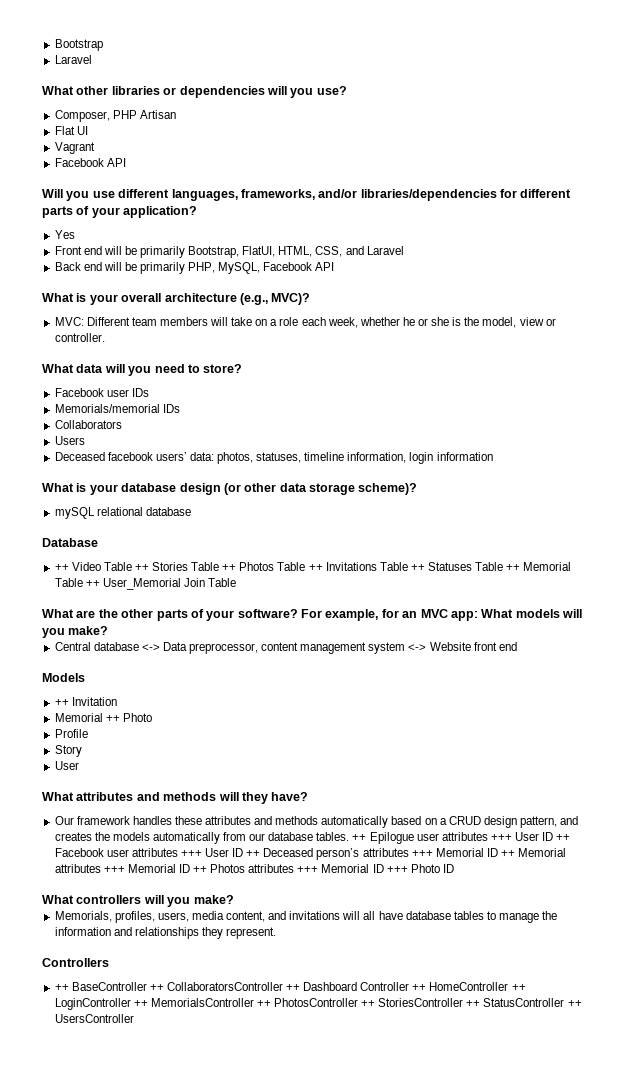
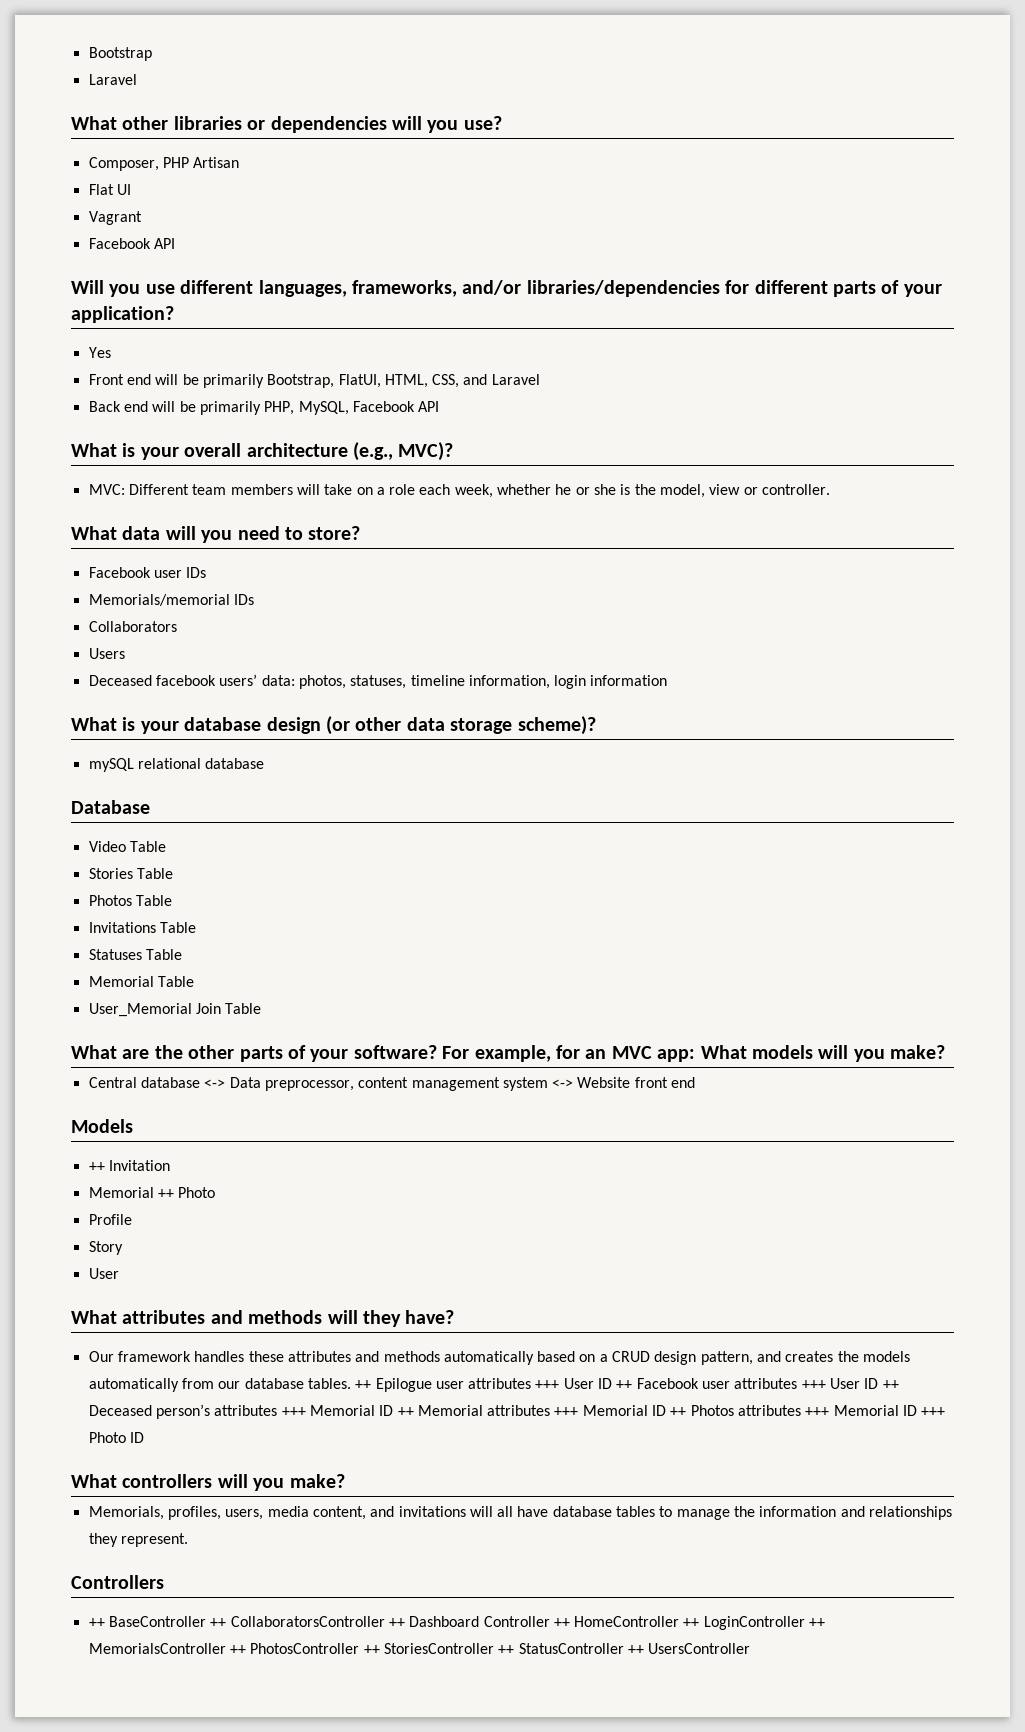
[54,564,69,571] ++ -> (150, 807) none
[134,564,149,571] ++ -> (166, 846) //
[222,564,237,571] ++ -> (173, 873) //
[308,564,323,571] ++ -> (172, 900) //
[410,564,425,571] ++ -> (196, 927) //
[506,564,521,571] ++ -> (182, 954) //
[85,580,100,587] ++ -> (194, 981) //

